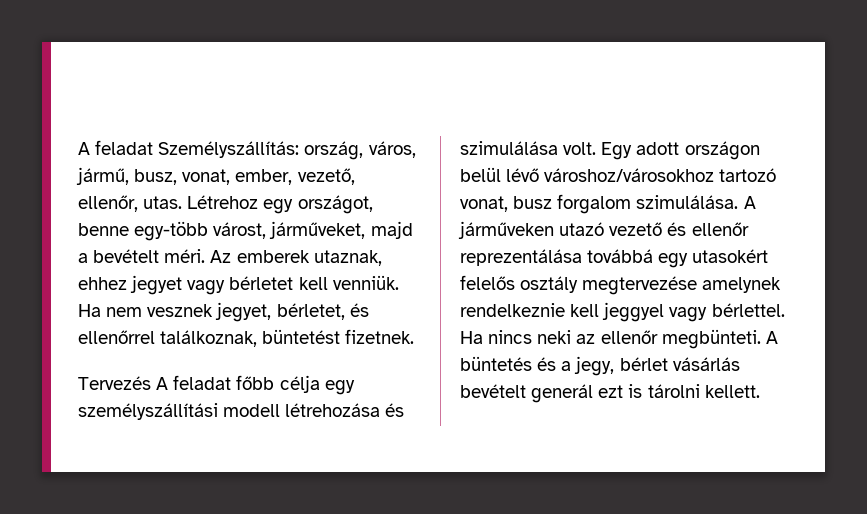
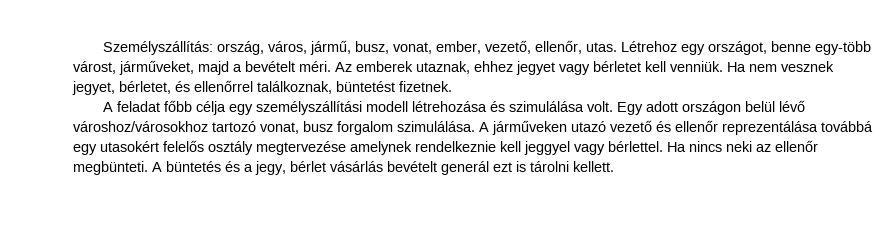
[78,140,154,155] A feladat -> (103, 48) none
[78,376,151,390] Tervezés -> (452, 86) none

